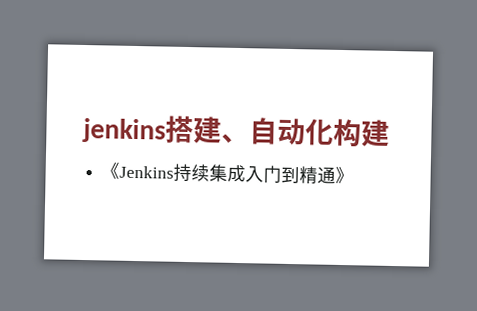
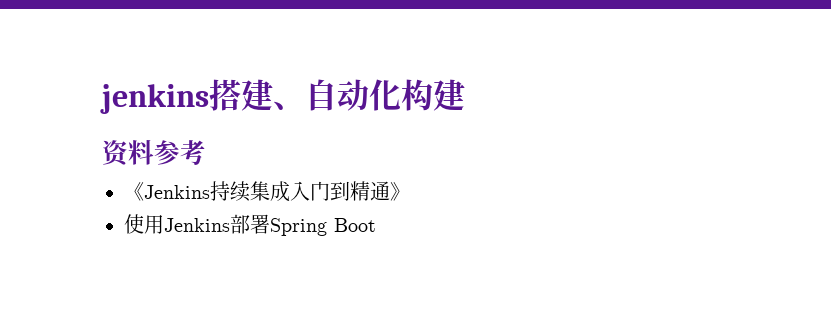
(390, 133) none -> [102,139,206,167] // 资料参考
(355, 175) none -> [124,214,376,236] // 使用Jenkins部署Spring Boot

